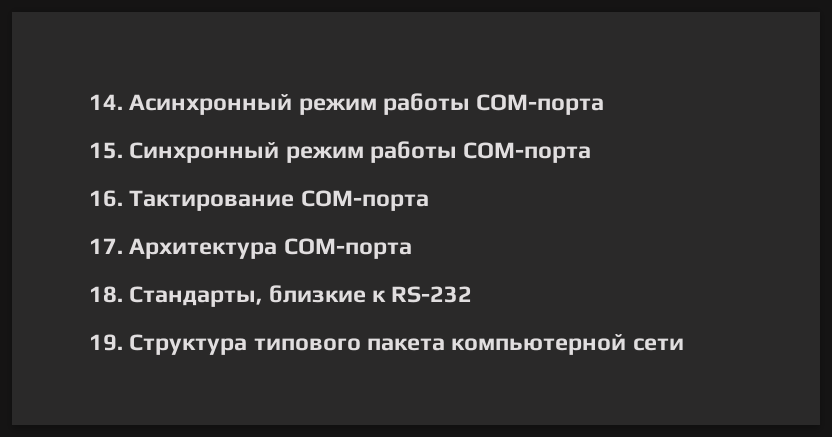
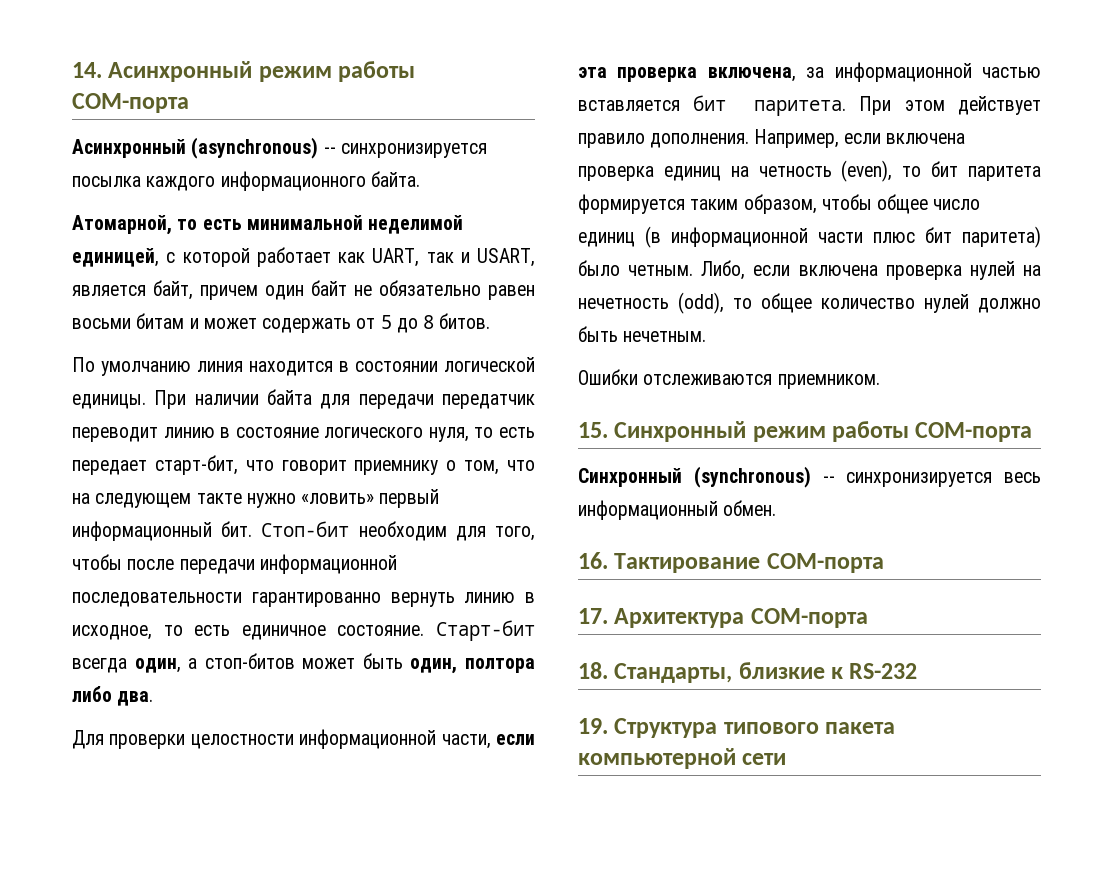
(605, 104) none -> [72,137,487,159] [72,171,420,191] [72,215,464,235] [72,247,535,267] [72,280,535,300] [72,313,491,333] [72,357,535,376] [72,389,535,409] [72,427,535,442] [72,455,535,475] [72,489,440,508] [72,521,535,541] [72,554,397,574] [72,592,535,607] [72,620,535,641] [72,653,535,674] [72,686,154,706] [72,729,535,749] [578,62,1041,82] [578,95,1041,116] [578,129,966,148] [578,160,1041,182] [578,194,981,214] [578,226,1041,248] [578,260,1041,280] [578,292,1041,314] [578,326,707,342] [578,369,880,389] // Асинхронный (asynchronous) -- синхронизируется посылка каждого информационного байта. // Атомарной, то есть минимальной неделимой единицей, с которой работает как UART, так и USART, является байт, причем один байт не обязательно равен восьми битам и может содержать от 5 до 8 битов. // По умолчанию линия находится в состоянии логической единицы. При наличии байта для передачи передатчик переводит линию в состояние логического нуля, то есть передает старт-бит, что говорит приемнику о том, что на следующем такте нужно «ловить» первый информационный бит. Стоп-бит необходим для того, чтобы после передачи информационной последовательности гарантированно вернуть линию в исходное, то есть единичное состояние. Старт-бит всегда один, а стоп-битов может быть один, полтора либо два. // Для проверки целостности информационной части, если эта проверка включена, за информационной частью вставляется бит паритета. При этом действует правило дополнения. Например, если включена проверка единиц на четность (even), то бит паритета формируется таким образом, чтобы общее число единиц (в информационной части плюс бит паритета) было четным. Либо, если включена проверка нулей на нечетность (odd), то общее количество нулей должно быть нечетным. // Ошибки отслеживаются приемником.
(592, 152) none -> [578,466,1041,488] [578,500,777,520] // Синхронный (synchronous) -- синхронизируется весь информационный обмен.

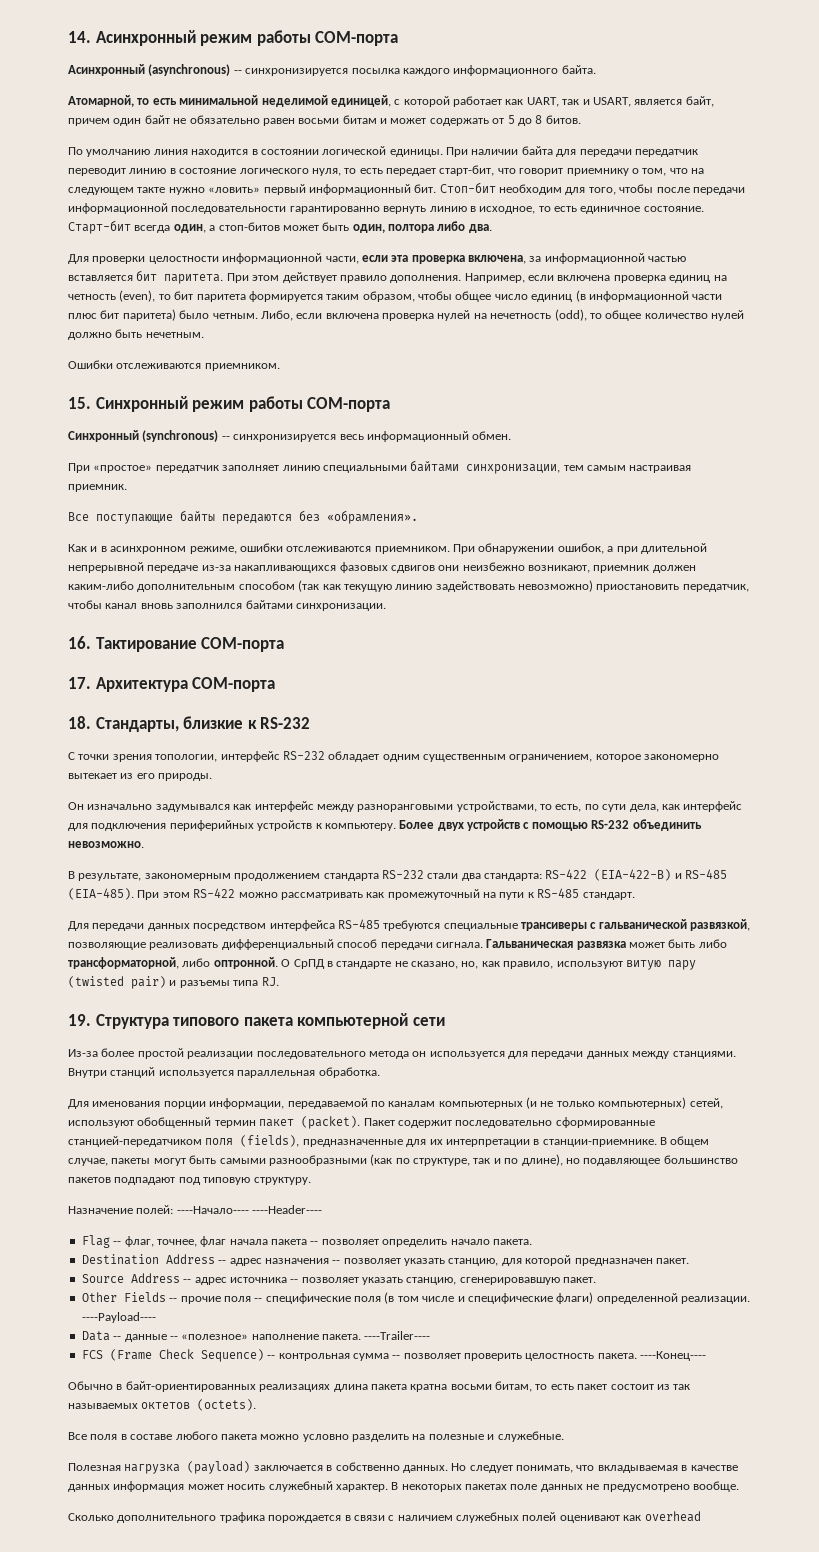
(777, 508) none -> [68,460,692,474] [68,484,127,492] [68,510,418,524] [68,543,707,554] [68,562,696,573] [68,580,749,592] [68,600,386,611] // При «простое» передатчик заполняет линию специальными байтами синхронизации, тем самым настраивая приемник. // Все поступающие байты передаются без «обрамления». // Как и в асинхронном режиме, ошибки отслеживаются приемником. При обнаружении ошибок, а при длительной непрерывной передаче из-за накапливающихся фазовых сдвигов они неизбежно возникают, приемник должен каким-либо дополнительным способом (так как текущую линию задействовать невозможно) приостановить передатчик, чтобы канал вновь заполнился байтами синхронизации.
(918, 671) none -> [68,751,720,762] [68,773,213,781] [68,801,743,812] [68,819,702,831] [68,841,144,848] [68,869,728,881] [68,888,635,900] [68,919,751,931] [68,939,727,950] [68,957,696,970] [68,976,279,989] // С точки зрения топологии, интерфейс RS-232 обладает одним существенным ограничением, которое закономерно вытекает из его природы. // Он изначально задумывался как интерфейс между разноранговыми устройствами, то есть, по сути дела, как интерфейс для подключения периферийных устройств к компьютеру. Более двух устройств с помощью RS-232 объединить невозможно. // В результате, закономерным продолжением стандарта RS-232 стали два стандарта: RS-422 (EIA-422-B) и RS-485 (EIA-485). При этом RS-422 можно рассматривать как промежуточный на пути к RS-485 стандарт. // Для передачи данных посредством интерфейса RS-485 требуются специальные трансиверы с гальванической развязкой, позволяющие реализовать дифференциальный способ передачи сигнала. Гальваническая развязка может быть либо трансформаторной, либо оптронной. О СрПД в стандарте не сказано, но, как правило, используют витую пару (twisted pair) и разъемы типа RJ.
(787, 759) none -> [68,1048,736,1059] [68,1067,380,1078] [68,1097,723,1109] [68,1116,655,1129] [68,1135,710,1147] [68,1154,738,1166] [68,1177,311,1185] [68,1205,323,1214] [81,1235,532,1248] [81,1254,689,1266] [81,1273,597,1285] [81,1292,750,1304] [81,1312,156,1323] [81,1331,431,1342] [81,1349,707,1362] [68,1381,691,1392] [68,1399,257,1411] [68,1431,564,1442] [68,1461,738,1474] [68,1481,739,1492] [68,1511,701,1523] // Из-за более простой реализации последовательного метода он используется для передачи данных между станциями. Внутри станций используется параллельная обработка. // Для именования порции информации, передаваемой по каналам компьютерных (и не только компьютерных) сетей, используют обобщенный термин пакет (packet). Пакет содержит последовательно сформированные станцией-передатчиком поля (fields), предназначенные для их интерпретации в станции-приемнике. В общем случае, пакеты могут быть самыми разнообразными (как по структуре, так и по длине), но подавляющее большинство пакетов подпадают под типовую структуру. // Назначение полей: ----Начало---- ----Header---- // Flag -- флаг, точнее, флаг начала пакета -- позволяет определить начало пакета. // Destination Address -- адрес назначения -- позволяет указать станцию, для которой предназначен пакет. // Source Address -- адрес источника -- позволяет указать станцию, сгенерировавшую пакет. // Other Fields -- прочие поля -- специфические поля (в том числе и специфические флаги) определенной реализации. ----Payload---- // Data -- данные -- «полезное» наполнение пакета. ----Trailer---- // FCS (Frame Check Sequence) -- контрольная сумма -- позволяет проверить целостность пакета. ----Конец---- // Обычно в байт-ориентированных реализациях длина пакета кратна восьми битам, то есть пакет состоит из так называемых октетов (octets). // Все поля в составе любого пакета можно условно разделить на полезные и служебные. // Полезная нагрузка (payload) заключается в собственно данных. Но следует понимать, что вкладываемая в качестве данных информация может носить служебный характер. В некоторых пакетах поле данных не предусмотрено вообще. // Сколько дополнительного трафика порождается в связи с наличием служебных полей оценивают как overhead

